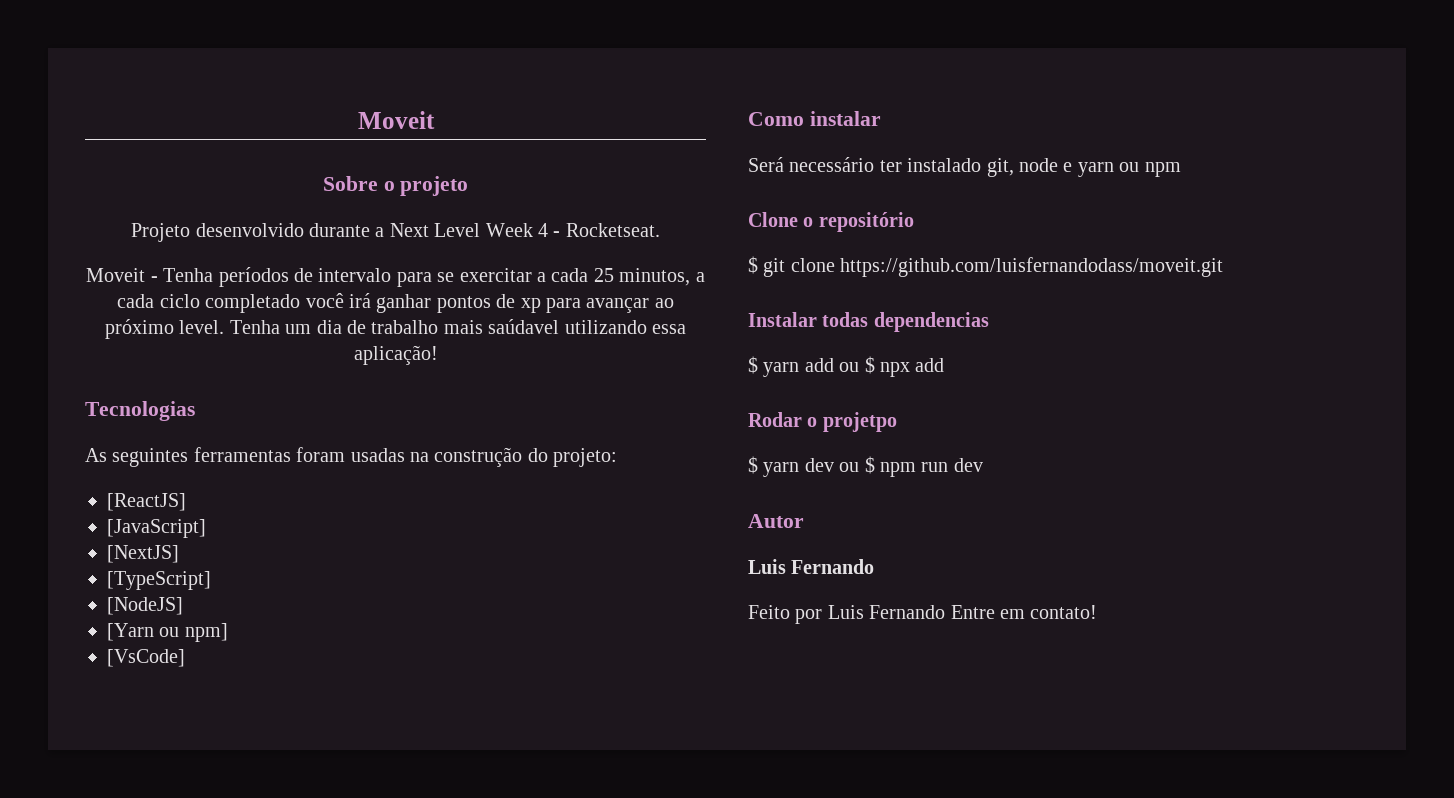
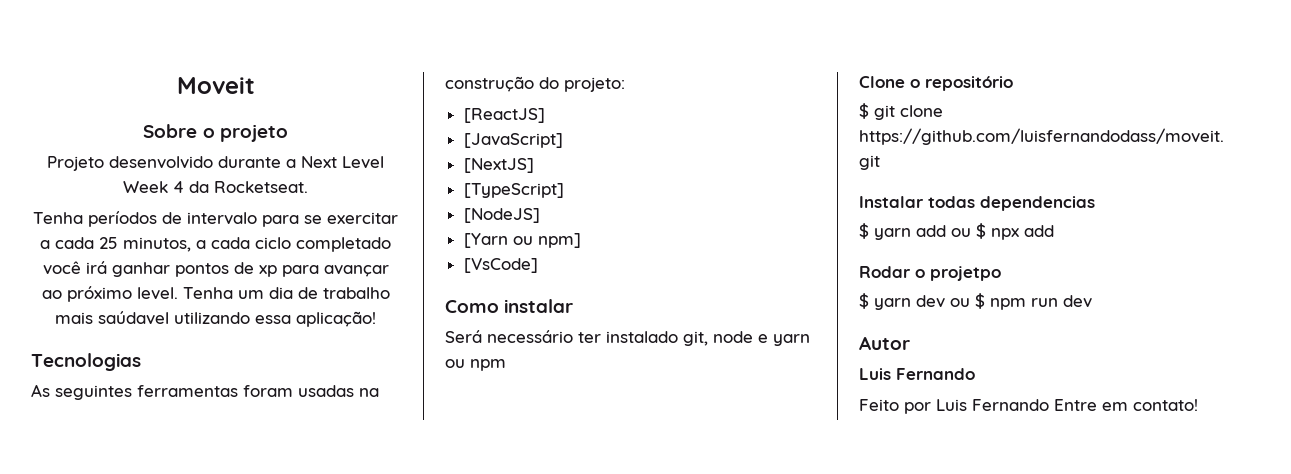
[553,231,561,237] - -> [189,181,209,193] da
[86,268,158,282] Moveit - -> (308, 187) none

